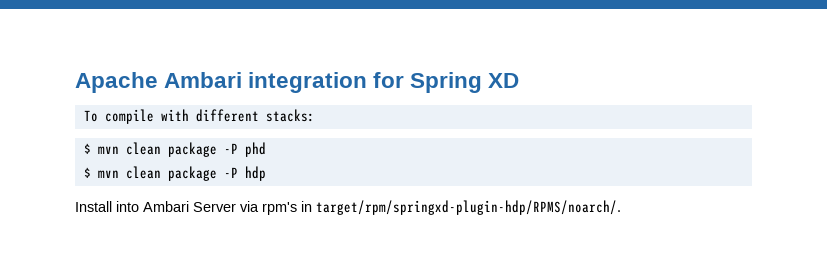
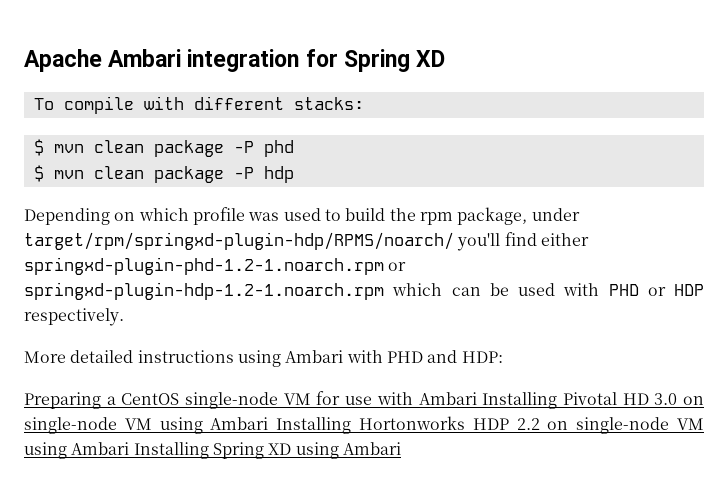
[75,200,621,215] Install into Ambari Server via rpm's in target/rpm/springxd-plugin-hdp/RPMS/noarch/. -> [24,207,580,225] [24,232,589,251] [24,257,407,275] [24,282,704,300] [24,308,124,326] [24,350,503,367] [24,391,705,409] [24,416,704,434] [24,442,401,459] Depending on which profile was used to build the rpm package, under target/rpm/springxd-plugin-hdp/RPMS/noarch/ you'll find either springxd-plugin-phd-1.2-1.noarch.rpm or springxd-plugin-hdp-1.2-1.noarch.rpm which can be used with PHD or HDP respectively. // More detailed instructions using Ambari with PHD and HDP: // Preparing a CentOS single-node VM for use with Ambari Installing Pivotal HD 3.0 on single-node VM using Ambari Installing Hortonworks HDP 2.2 on single-node VM using Ambari Installing Spring XD using Ambari

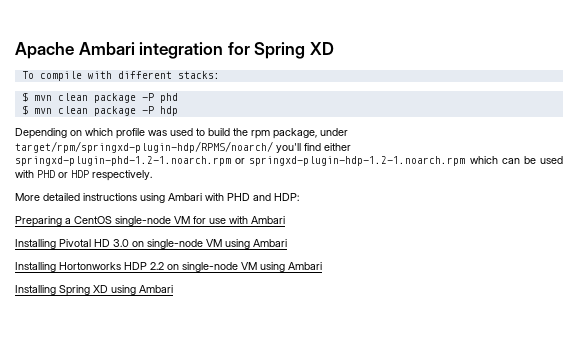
(477, 398) none -> (285, 220) //
(269, 423) none -> (287, 243) //
(130, 448) none -> (322, 266) //

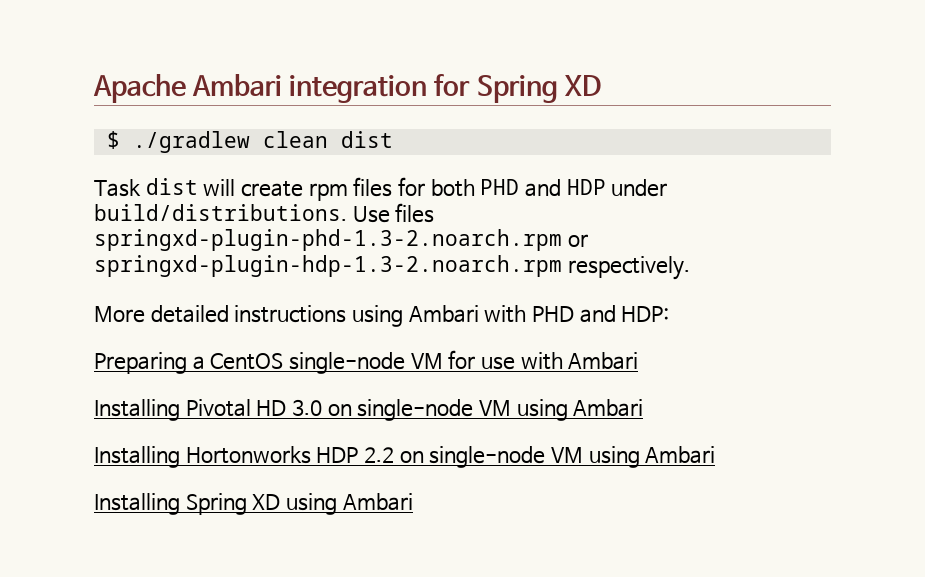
[21,71,220,81] [21,92,178,103] [21,105,178,116] [15,128,348,139] [15,141,351,153] [15,156,563,166] [15,170,89,178] To compile with different stacks: // $ mvn clean package -P phd // $ mvn clean package -P hdp // Depending on which profile was used to build the rpm package, under target/rpm/springxd-plugin-hdp/RPMS/noarch/ you'll find either springxd-plugin-phd-1.2-1.noarch.rpm or springxd-plugin-hdp-1.2-1.noarch.rpm which can be used with PHD or HDP -> [106,131,393,153] [94,177,668,201] [94,203,435,223] [94,229,588,251] [94,255,562,277] $ ./gradlew clean dist // Task dist will create rpm files for both PHD and HDP under build/distributions. Use files springxd-plugin-phd-1.3-2.noarch.rpm or springxd-plugin-hdp-1.3-2.noarch.rpm

